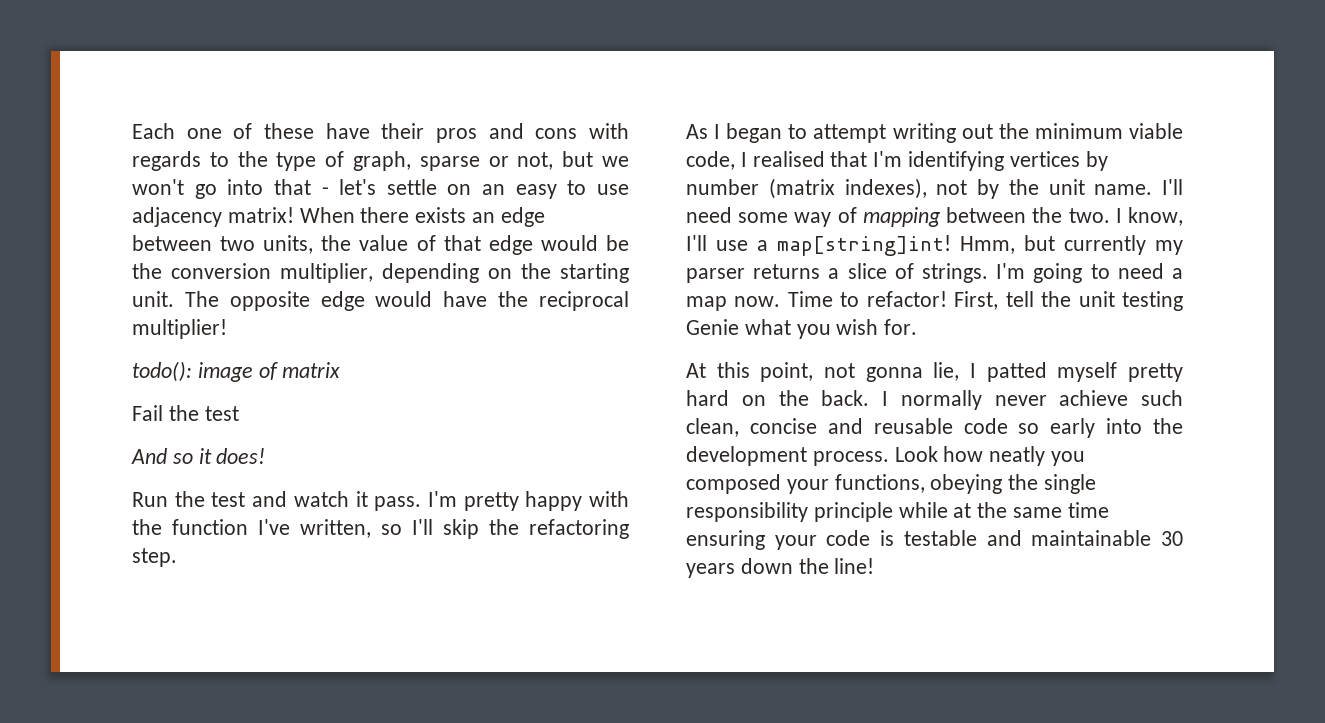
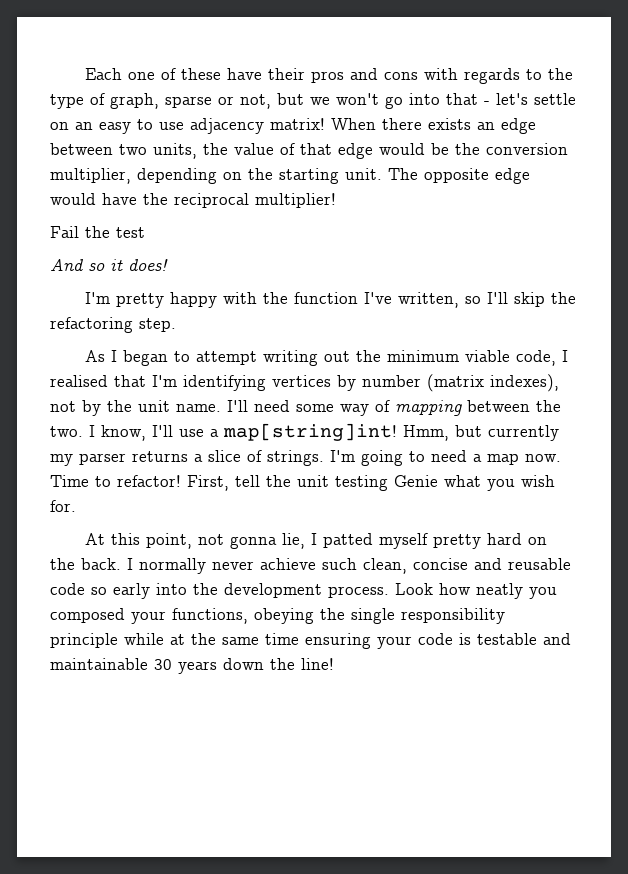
[132,361,341,382] // todo(): image of matrix -> (336, 200) none
[132,491,422,511] Run the test and watch it pass. -> (168, 265) none

